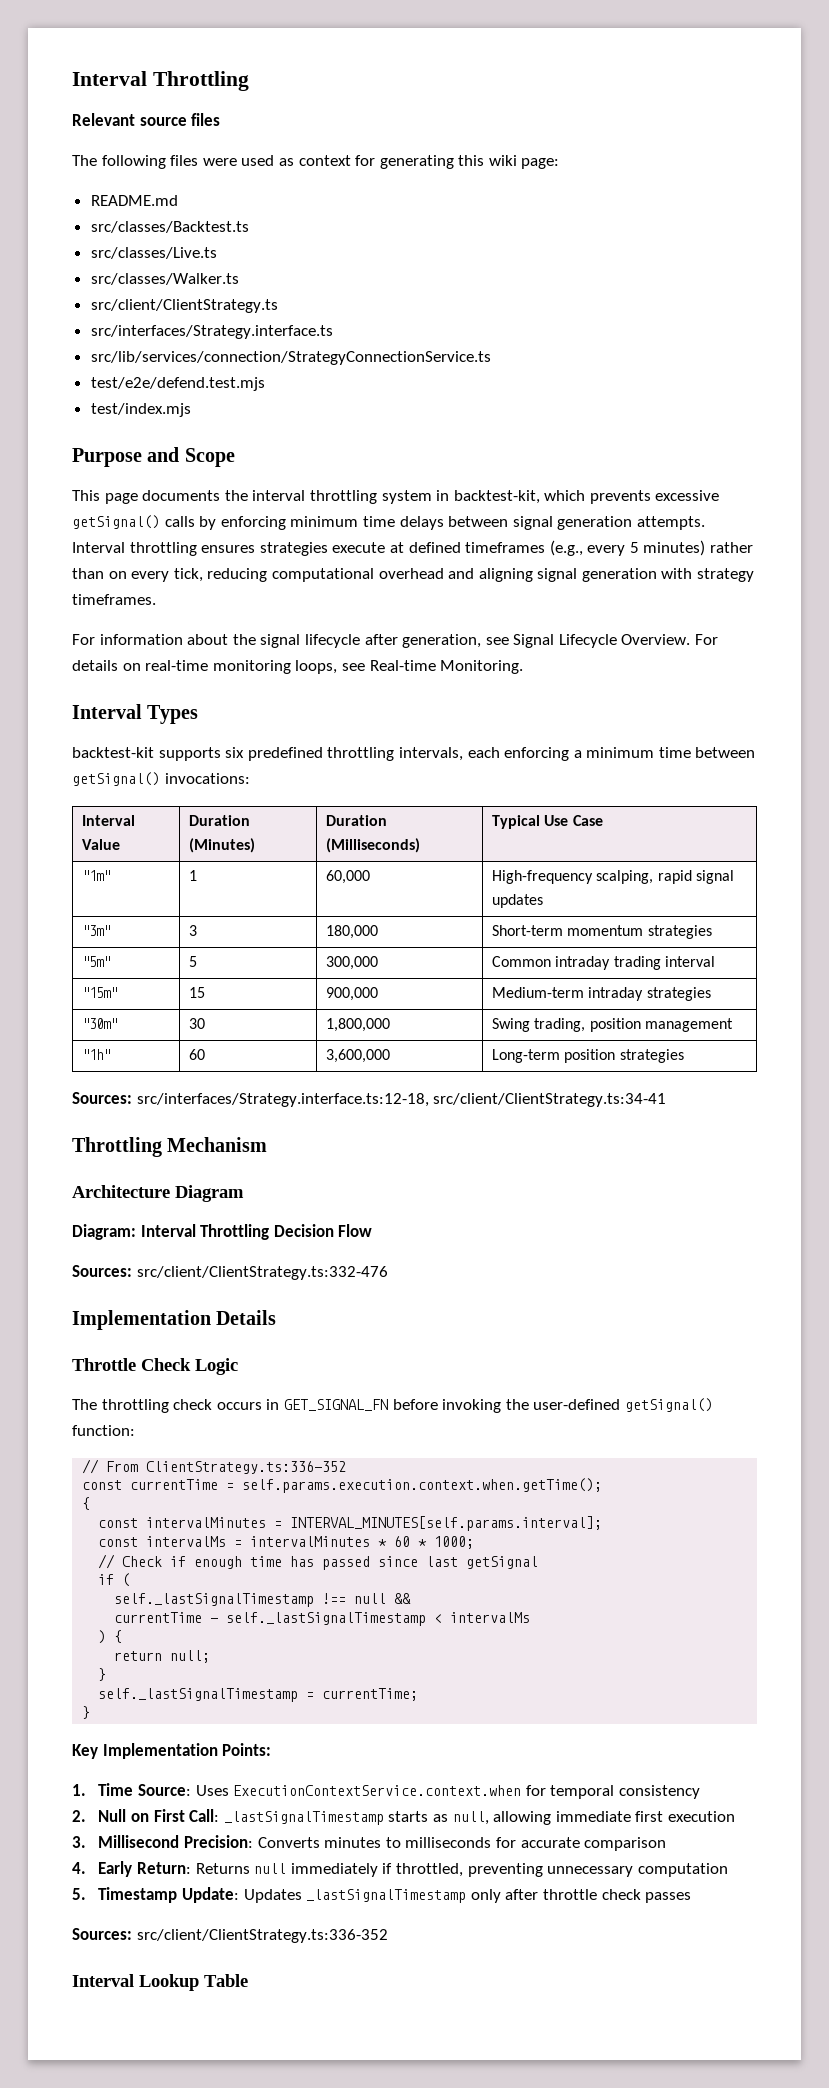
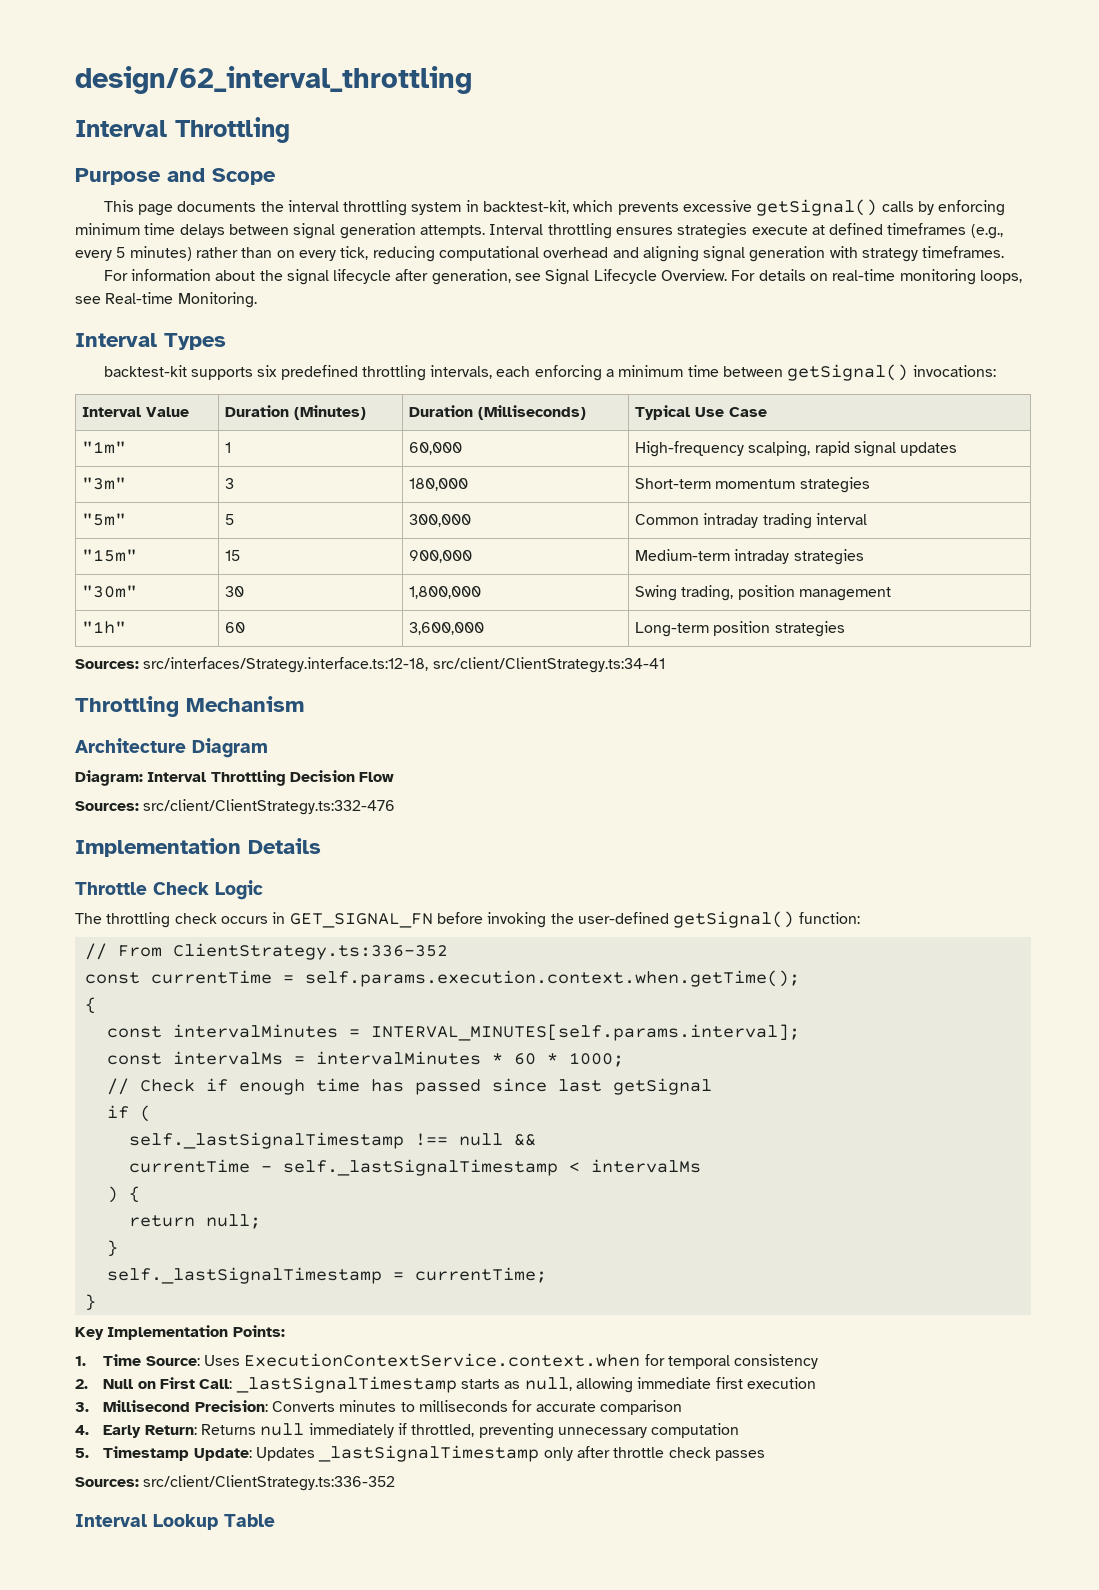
[72,71,249,91] [72,113,221,126] [72,155,560,169] [90,195,178,206] [90,221,249,233] [90,247,217,259] [90,273,239,285] [90,299,278,313] [90,325,333,339] [90,351,491,365] [90,377,265,391] [90,403,191,417] Interval Throttling // Relevant source files // The following files were used as context for generating this wiki page: // README.md // src/classes/Backtest.ts // src/classes/Live.ts // src/classes/Walker.ts // src/client/ClientStrategy.ts // src/interfaces/Strategy.interface.ts // src/lib/services/connection/StrategyConnectionService.ts // test/e2e/defend.test.mjs // test/index.mjs -> [75,66,472,94] [75,117,290,143] design/62_interval_throttling // Interval Throttling

